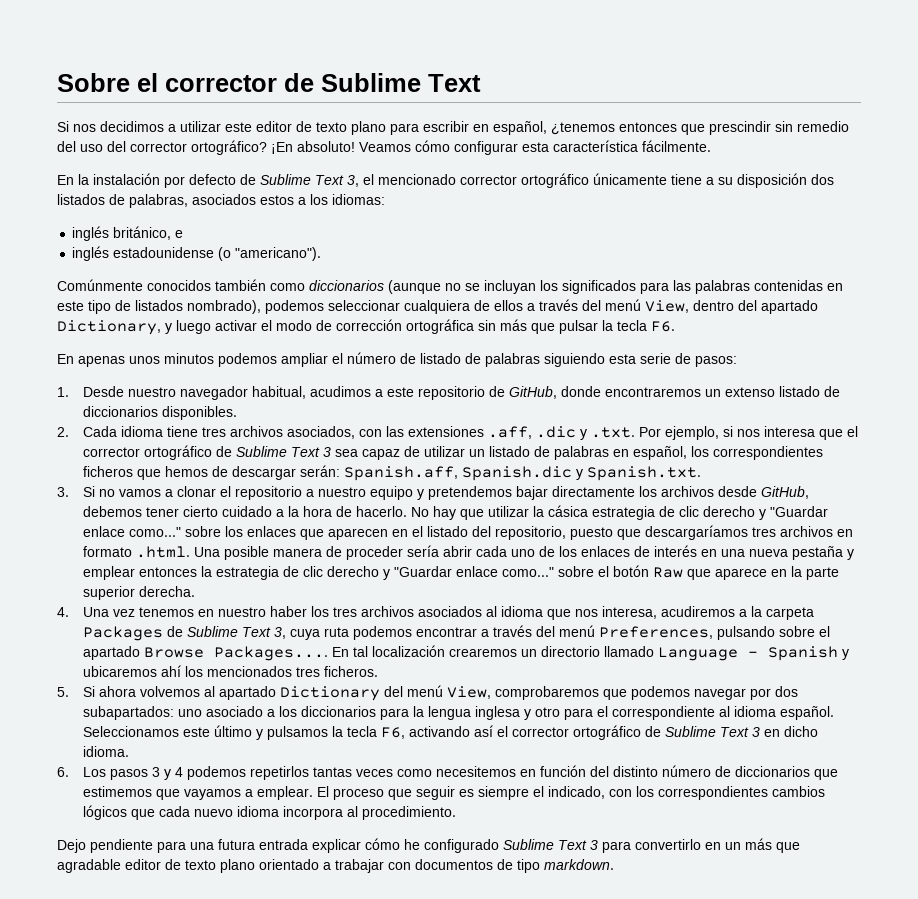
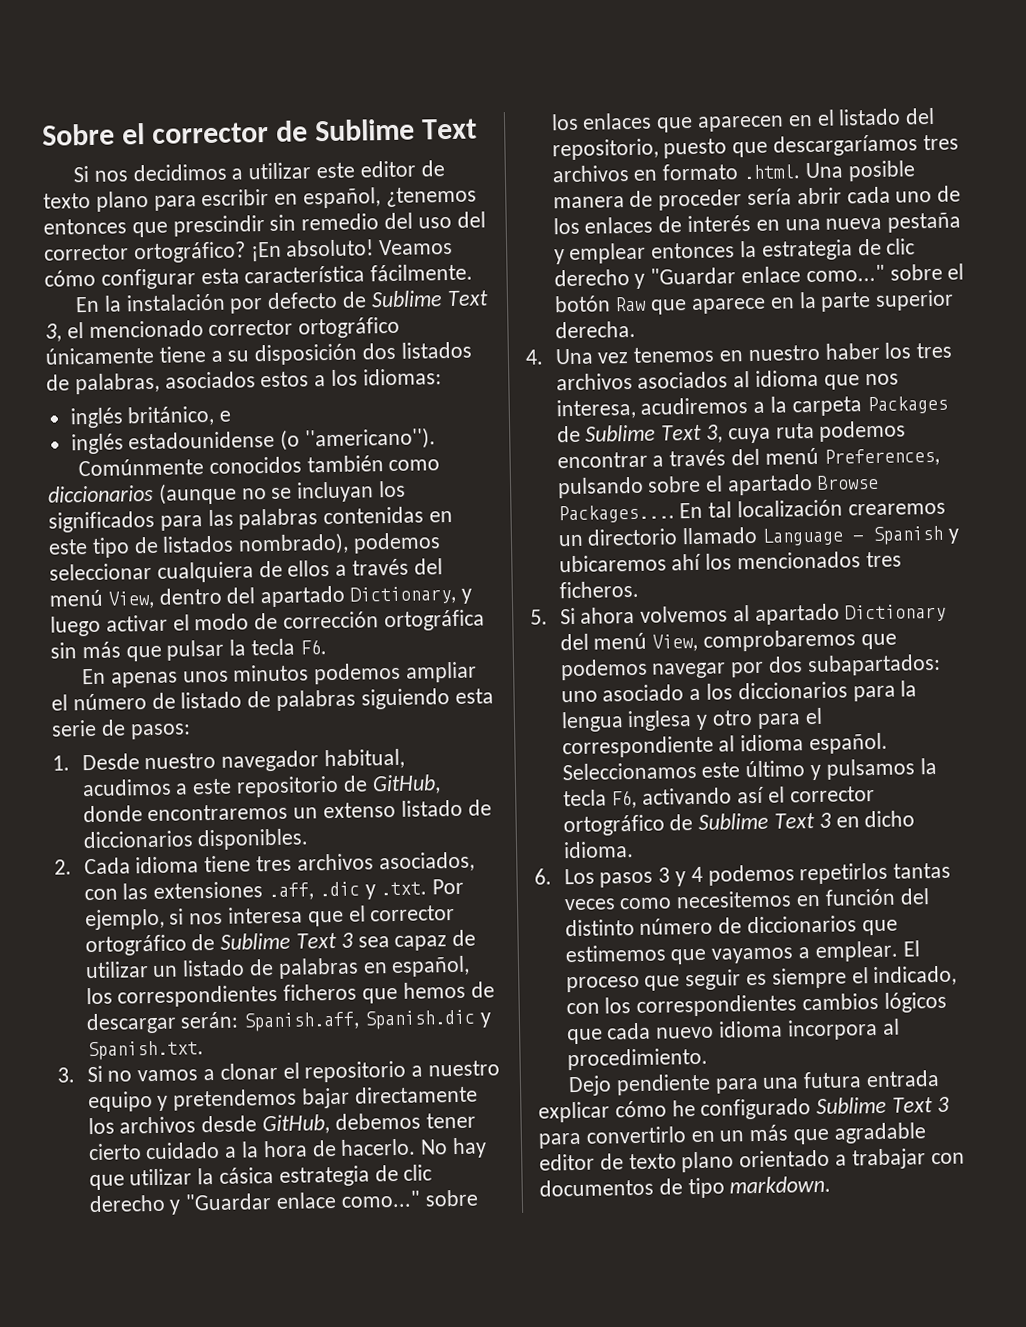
[235,247,322,261] "americano"). -> [305,427,437,451] ''americano'').

